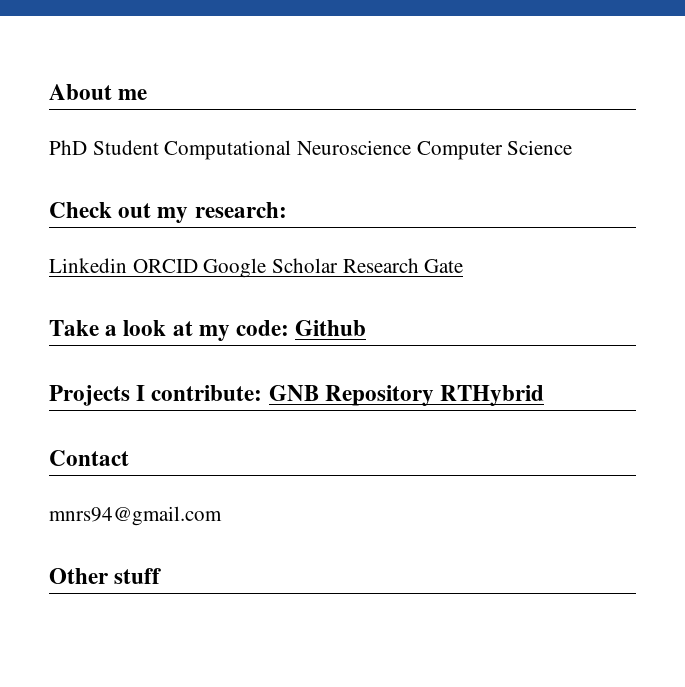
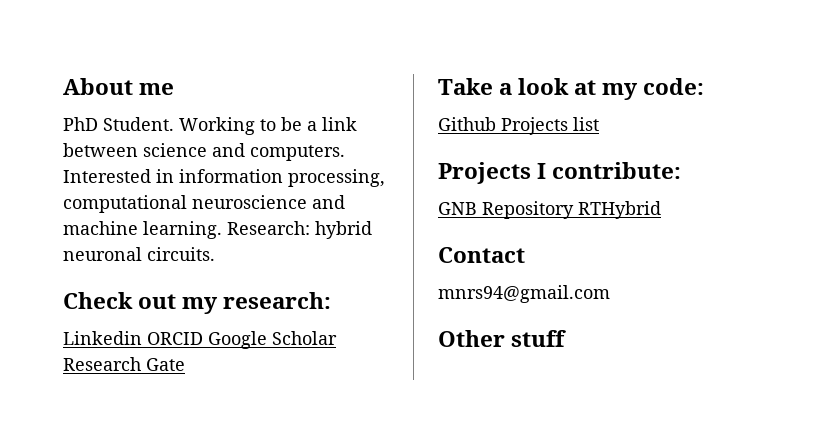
[92,140,573,160] Student Computational Neuroscience Computer Science -> [103,117,357,135] [63,143,345,161] [63,169,385,187] [63,195,345,213] [63,221,372,239] [63,247,215,261] Student. Working to be a link between science and computers. Interested in information processing, computational neuroscience and machine learning. Research: hybrid neuronal circuits.
(290, 328) none -> (705, 86) //
(367, 328) none -> [501,117,599,135] Projects list
(263, 393) none -> (682, 170) //

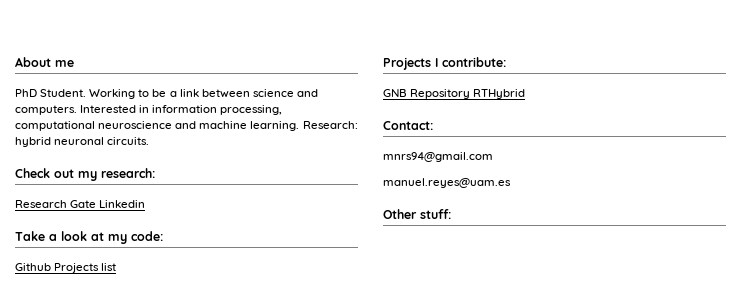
[63,331,337,349] Linkedin ORCID Google Scholar -> (155, 173) none
(185, 364) none -> [99,200,146,208] Linkedin
[438,247,525,263] Contact -> [383,121,433,130] Contact:
(610, 294) none -> [383,178,511,188] // manuel.reyes@uam.es
[511,330,567,347] stuff -> [420,209,451,219] stuff:

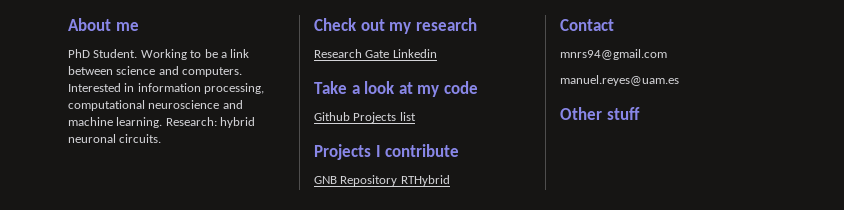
[101,168,155,178] research: -> [415,18,477,31] research
[131,231,163,241] code: -> [443,81,478,94] code
[442,57,506,67] contribute: -> [385,144,460,157] contribute
[383,121,433,130] Contact: -> [560,19,614,31] Contact
[420,209,451,219] stuff: -> [606,107,640,120] stuff

